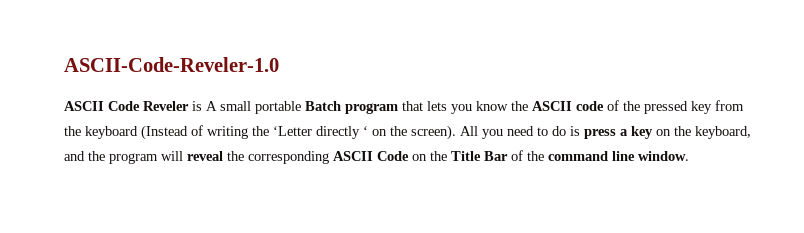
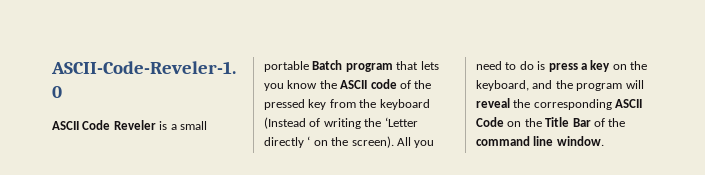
[206,101,217,111] A -> [170,124,177,130] a

